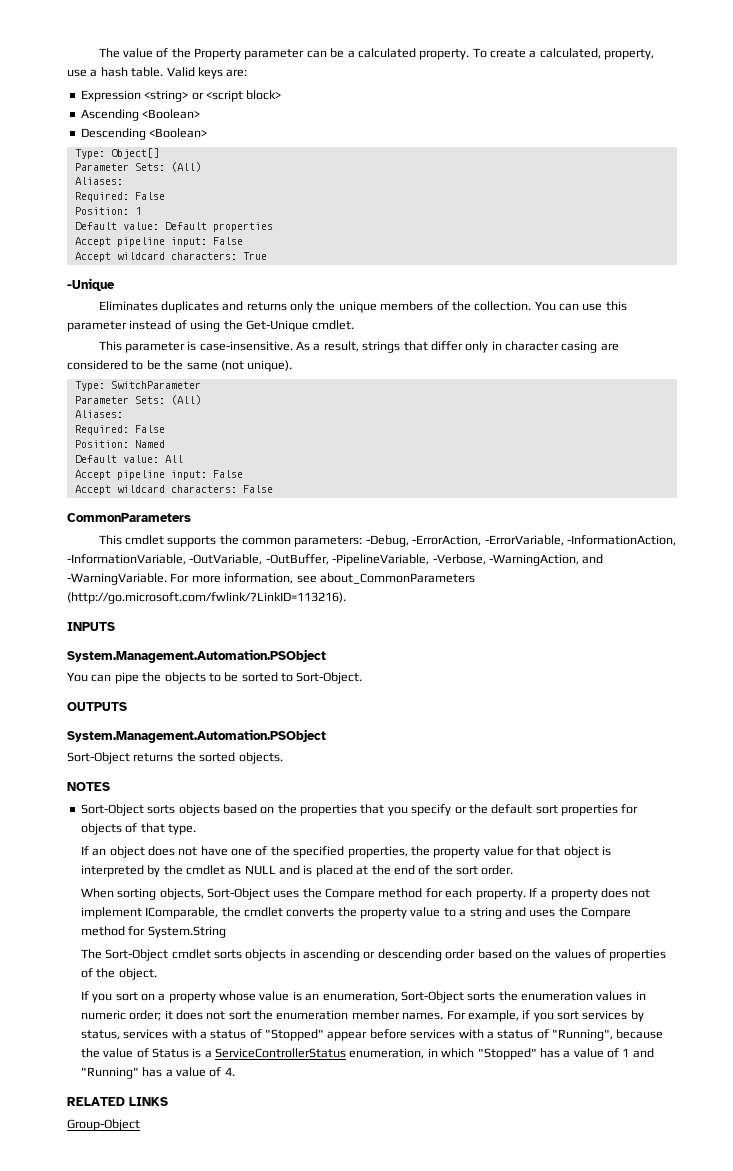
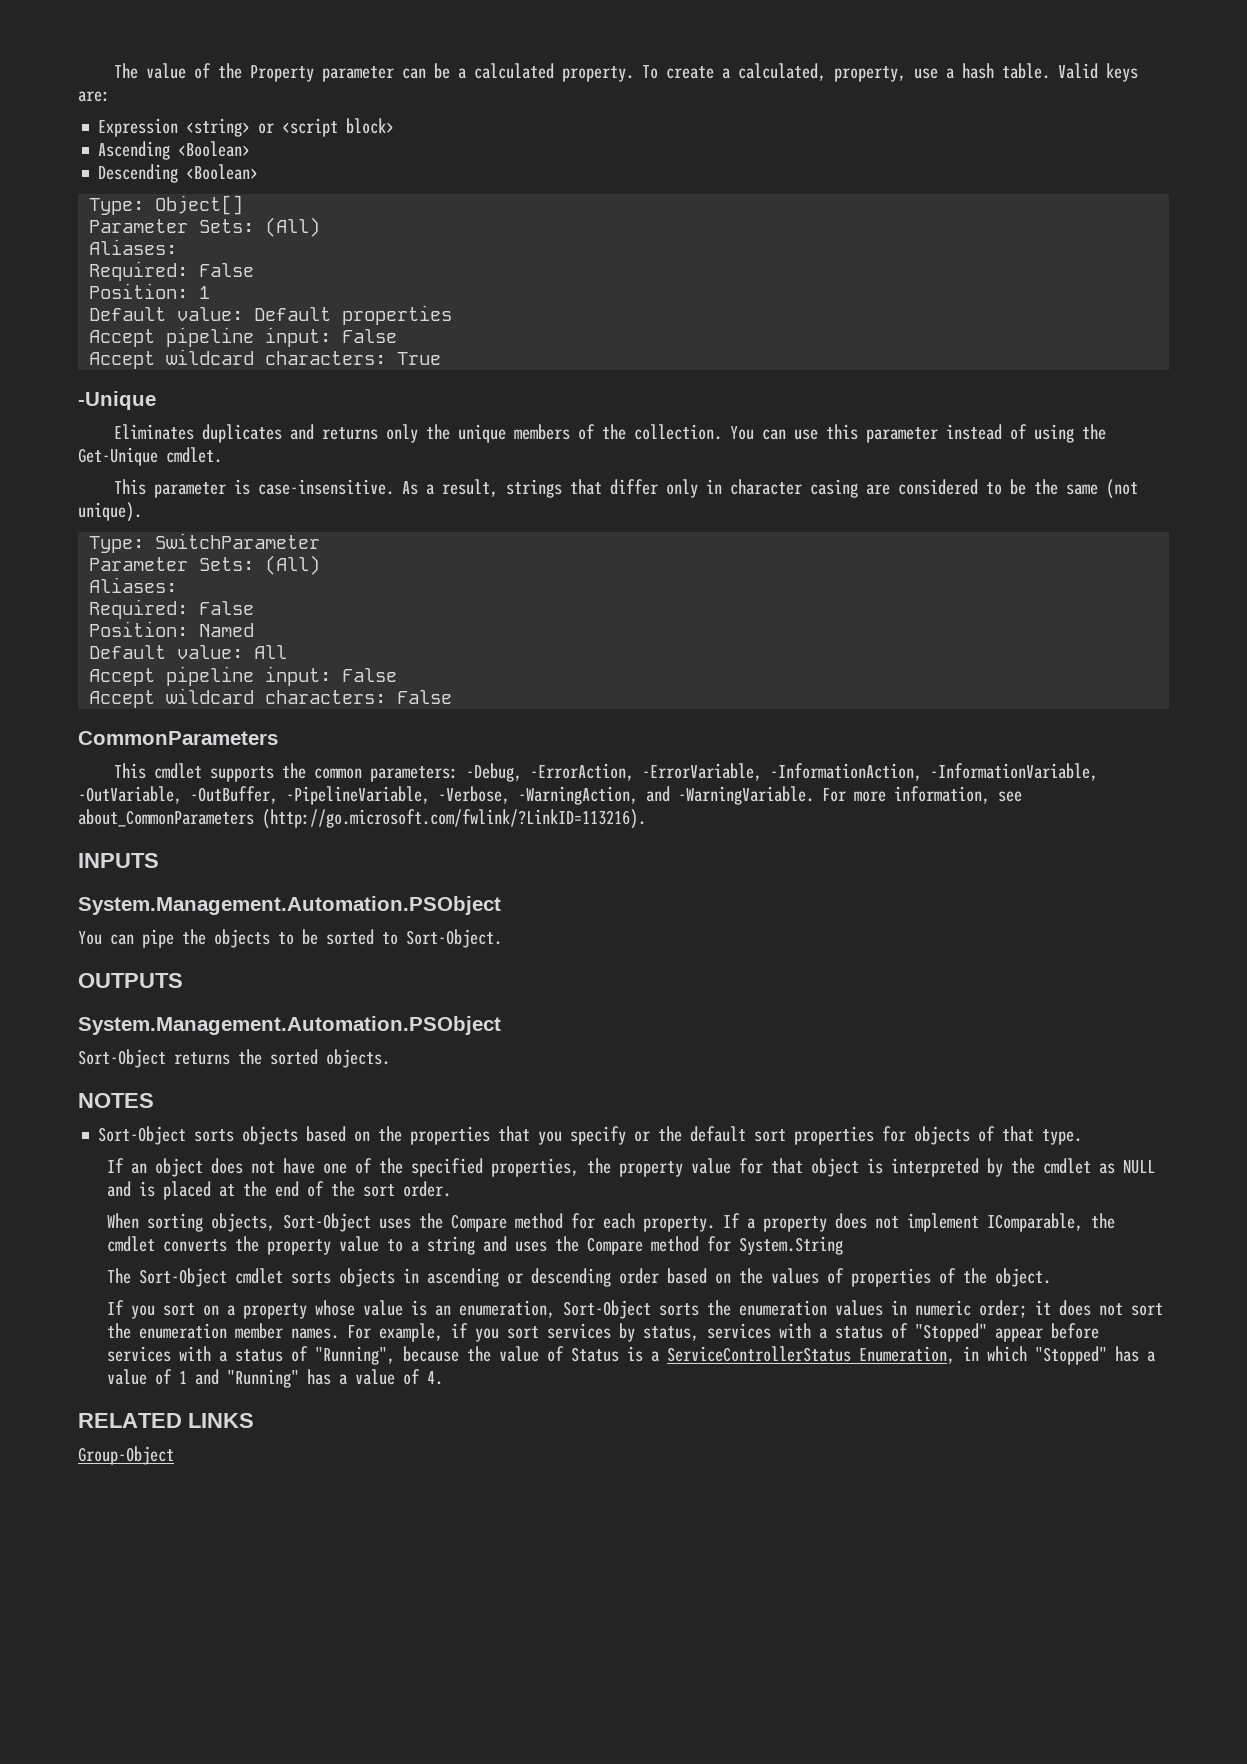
[349,1048,425,1059] enumeration, -> [858,1346,955,1364] Enumeration,

